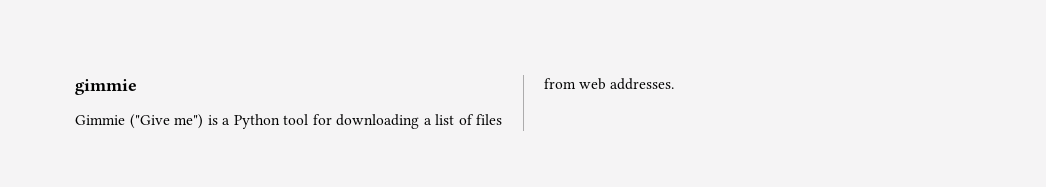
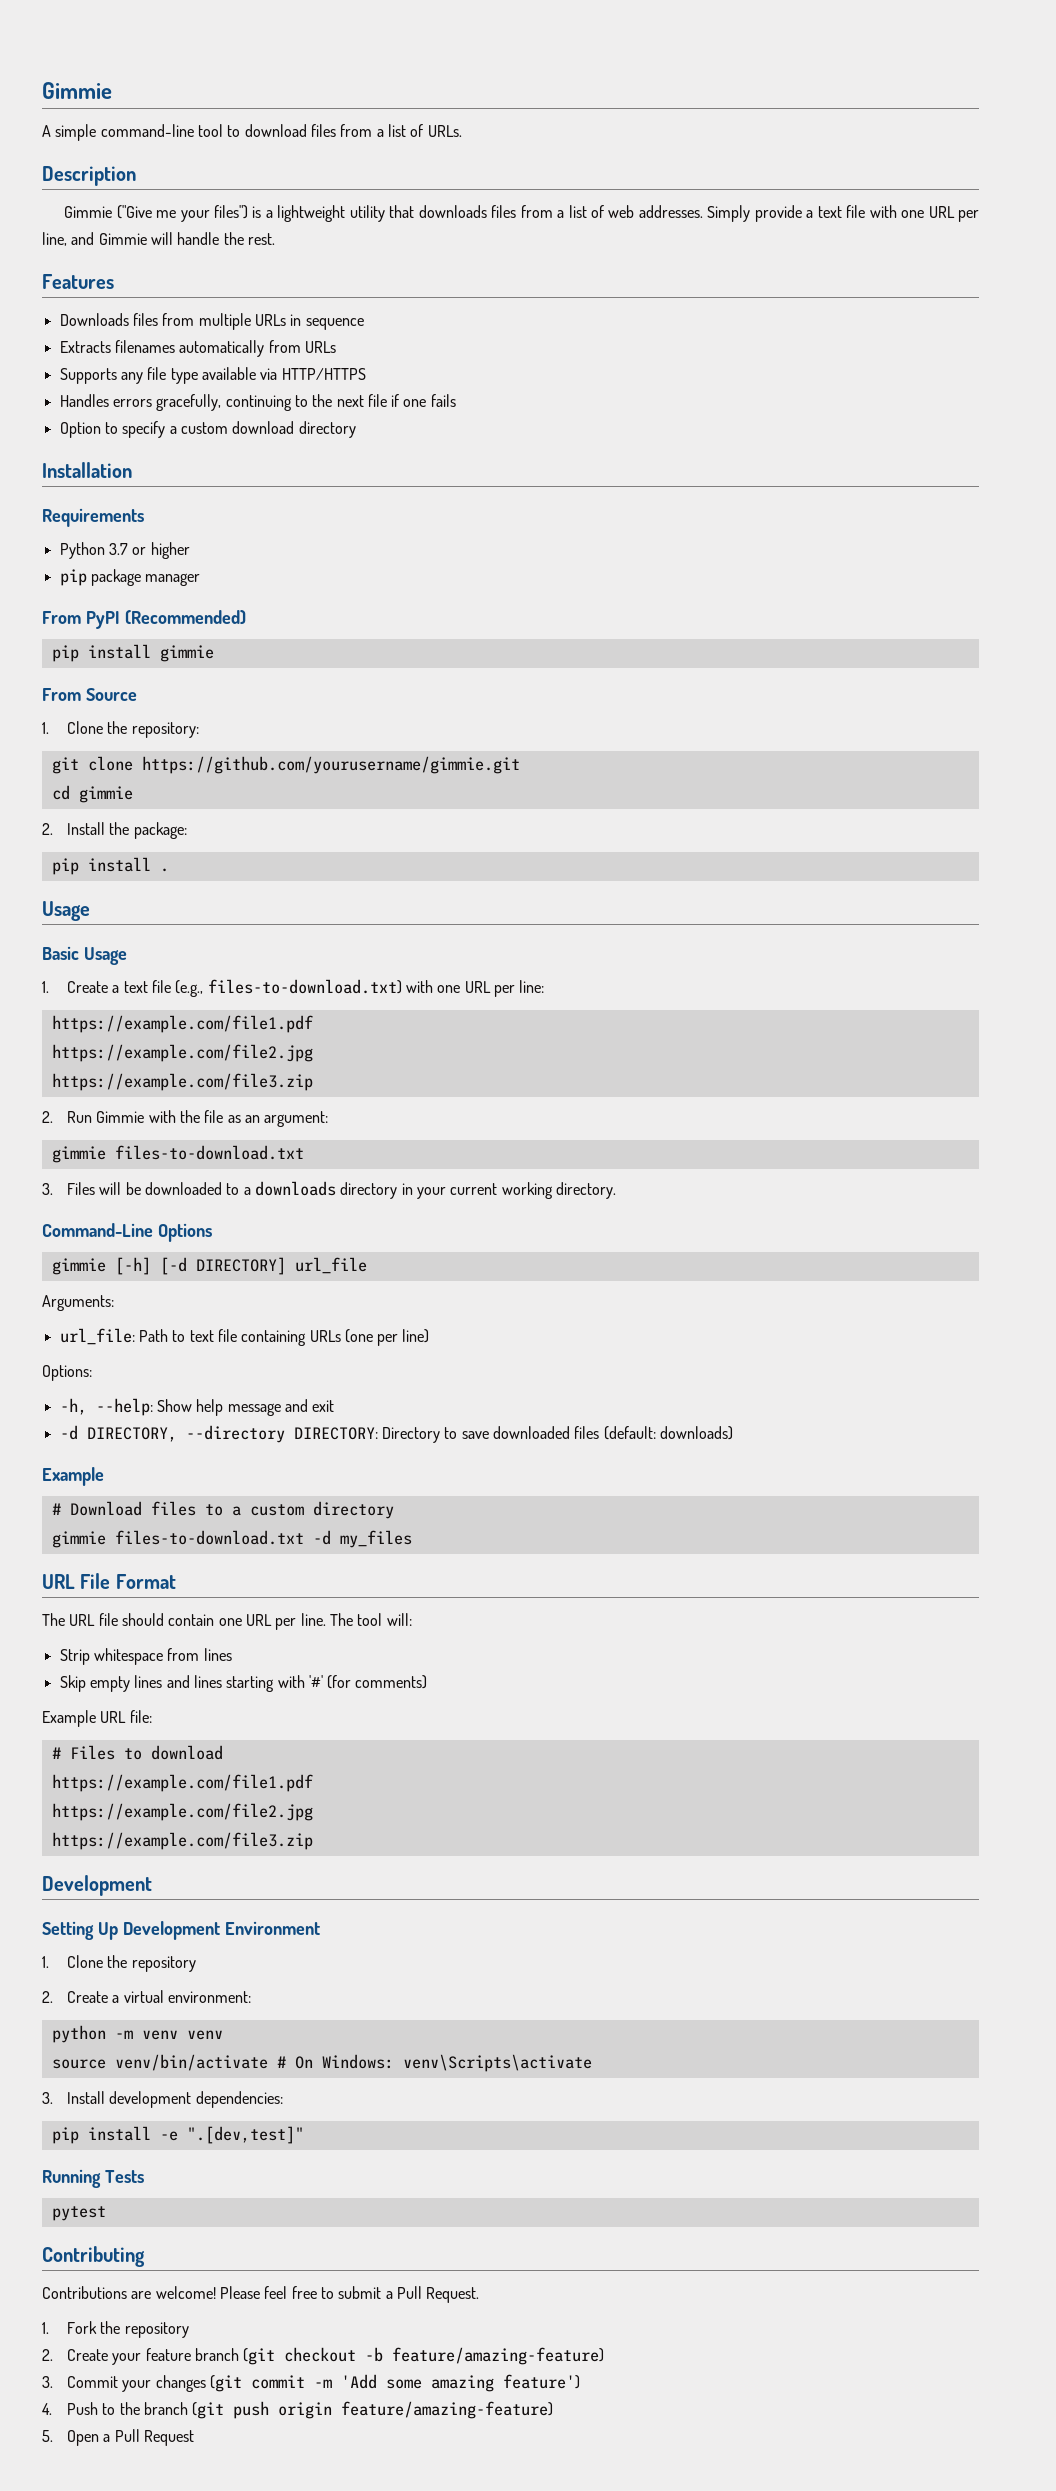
[75,79,137,95] [75,114,502,129] [544,78,675,90] gimmie // Gimmie ("Give me") is a Python tool for downloading a list of files from web addresses. -> [42,82,112,99] [42,124,462,141] [42,166,136,186] [64,205,980,222] [42,232,275,246] [42,274,114,289] [59,313,364,330] [59,340,336,357] [59,367,366,384] [59,394,456,411] [59,421,356,438] [42,462,132,478] [42,508,144,527] [59,542,190,559] [59,569,201,586] [42,610,246,629] [51,644,214,662] [42,688,137,701] [42,721,199,738] [51,756,520,774] [51,785,133,803] [42,822,187,839] [51,857,169,875] [42,901,90,921] [42,946,127,965] [42,979,545,997] [51,1015,313,1033] [51,1044,313,1062] [51,1073,313,1091] [42,1110,329,1127] [51,1145,304,1163] [42,1181,616,1199] [42,1223,212,1242] [51,1257,367,1275] [42,1295,114,1311] [59,1328,430,1346] [42,1365,92,1381] [59,1398,335,1416] [59,1425,733,1443] [42,1467,104,1486] [51,1501,394,1519] [51,1530,412,1548] [42,1573,176,1589] [42,1613,412,1630] [59,1648,232,1665] [59,1675,428,1692] [42,1710,152,1727] [51,1745,223,1760] [51,1774,313,1792] [51,1803,313,1821] [51,1832,313,1850] [42,1875,152,1896] [42,1921,320,1940] [42,1955,196,1972] [42,1990,252,2003] [51,2025,223,2043] [51,2054,592,2072] [42,2091,283,2108] [51,2126,304,2144] [42,2169,144,2188] [51,2206,106,2221] [42,2246,145,2267] [42,2286,480,2303] [42,2321,189,2338] [42,2347,605,2365] [42,2374,581,2392] [42,2401,554,2419] [42,2429,195,2446] Gimmie // A simple command-line tool to download files from a list of URLs. // Description // Gimmie ("Give me your files") is a lightweight utility that downloads files from a list of web addresses. Simply provide a text file with one URL per line, and Gimmie will handle the rest. // Features // Downloads files from multiple URLs in sequence // Extracts filenames automatically from URLs // Supports any file type available via HTTP/HTTPS // Handles errors gracefully, continuing to the next file if one fails // Option to specify a custom download directory // Installation // Requirements // Python 3.7 or higher // pip package manager // From PyPI (Recommended) // pip install gimmie // From Source // 1. Clone the repository: // git clone https://github.com/yourusername/gimmie.git // cd gimmie // 2. Install the package: // pip install . // Usage // Basic Usage // 1. Create a text file (e.g., files-to-download.txt) with one URL per line: // https://example.com/file1.pdf // https://example.com/file2.jpg // https://example.com/file3.zip // 2. Run Gimmie with the file as an argument: // gimmie files-to-download.txt // 3. Files will be downloaded to a downloads directory in your current working directory. // Command-Line Options // gimmie [-h] [-d DIRECTORY] url_file // Arguments: // url_file: Path to text file containing URLs (one per line) // Options: // -h, --help: Show help message and exit // -d DIRECTORY, --directory DIRECTORY: Directory to save downloaded files (default: downloads) // Example // # Download files to a custom directory // gimmie files-to-download.txt -d my_files // URL File Format // The URL file should contain one URL per line. The tool will: // Strip whitespace from lines // Skip empty lines and lines starting with '#' (for comments) // Example URL file: // # Files to download // https://example.com/file1.pdf // https://example.com/file2.jpg // https://example.com/file3.zip // Development // Setting Up Development Environment // 1. Clone the repository // 2. Create a virtual environment: // python -m venv venv // source venv/bin/activate # On Windows: venv\Scripts\activate // 3. Install development dependencies: // pip install -e ".[dev,test]" // Running Tests // pytest // Contributing // Contributions are welcome! Please feel free to submit a Pull Request. // 1. Fork the repository // 2. Create your feature branch (git checkout -b feature/amazing-feature) // 3. Commit your changes (git commit -m 'Add some amazing feature') // 4. Push to the branch (git push origin feature/amazing-feature) // 5. Open a Pull Request

